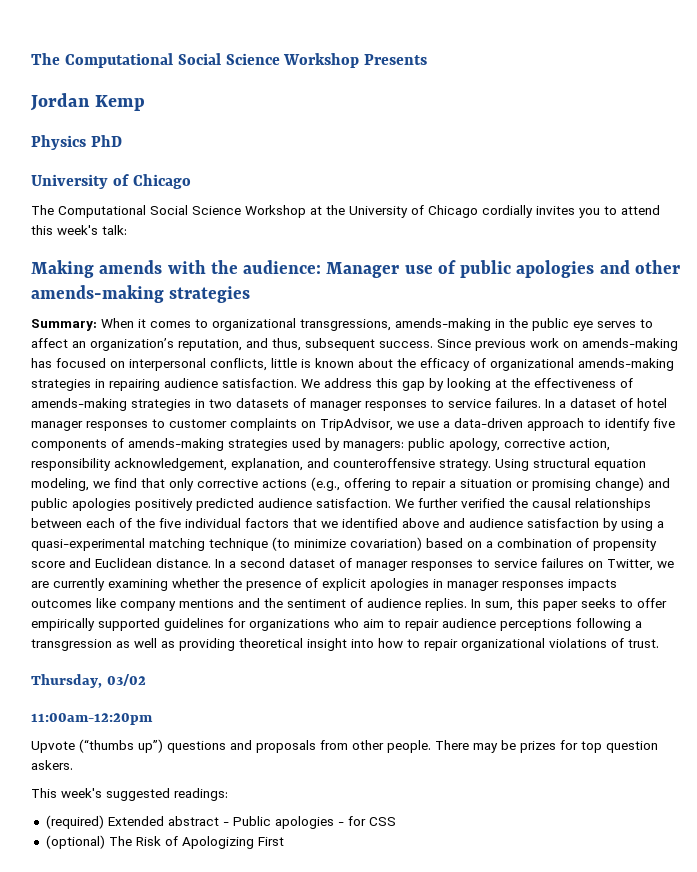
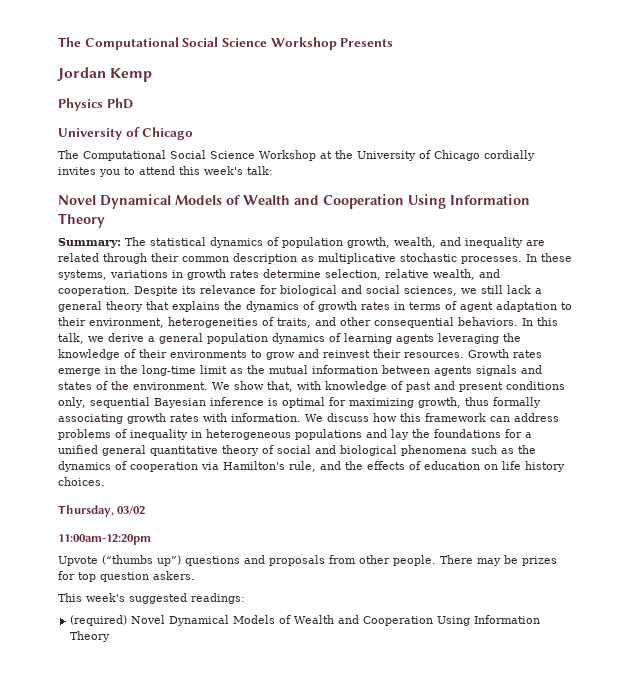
[31,260,680,278] [31,285,251,303] [31,318,653,331] [31,338,678,351] [31,358,674,371] [31,378,633,391] [31,398,667,411] [31,418,675,431] [31,438,610,451] [31,458,646,471] [31,477,670,491] [31,498,651,511] [31,518,664,531] [31,537,657,551] [31,558,674,571] [31,578,617,591] [31,598,667,611] [31,618,642,631] [31,638,659,651] Making amends with the audience: Manager use of public apologies and other amends-making strategies // Summary: When it comes to organizational transgressions, amends-making in the public eye serves to affect an organization’s reputation, and thus, subsequent success. Since previous work on amends-making has focused on interpersonal conflicts, little is known about the efficacy of organizational amends-making strategies in repairing audience satisfaction. We address this gap by looking at the effectiveness of amends-making strategies in two datasets of manager responses to service failures. In a dataset of hotel manager responses to customer complaints on TripAdvisor, we use a data-driven approach to identify five components of amends-making strategies used by managers: public apology, corrective action, responsibility acknowledgement, explanation, and counteroffensive strategy. Using structural equation modeling, we find that only corrective actions (e.g., offering to repair a situation or promising change) and public apologies positively predicted audience satisfaction. We further verified the causal relationships between each of the five individual factors that we identified above and audience satisfaction by using a quasi-experimental matching technique (to minimize covariation) based on a combination of propensity score and Euclidean distance. In a second dataset of manager responses to service failures on Twitter, we are currently examining whether the presence of explicit apologies in manager responses impacts outcomes like company mentions and the sentiment of audience replies. In sum, this paper seeks to offer empirically supported guidelines for organizations who aim to repair audience perceptions following a transgression as well as providing theoretical insight into how to repair organizational violations of trust. -> [58,194,530,209] [58,213,105,228] [58,237,545,248] [58,253,572,264] [58,269,500,280] [58,285,542,296] [58,301,572,312] [58,317,558,328] [58,333,521,344] [58,349,542,360] [58,365,542,376] [58,381,565,392] [58,397,541,408] [58,413,559,424] [58,429,532,440] [58,445,536,456] [58,461,565,472] [58,477,105,486] Novel Dynamical Models of Wealth and Cooperation Using Information Theory // Summary: The statistical dynamics of population growth, wealth, and inequality are related through their common description as multiplicative stochastic processes. In these systems, variations in growth rates determine selection, relative wealth, and cooperation. Despite its relevance for biological and social sciences, we still lack a general theory that explains the dynamics of growth rates in terms of agent adaptation to their environment, heterogeneities of traits, and other consequential behaviors. In this talk, we derive a general population dynamics of learning agents leveraging the knowledge of their environments to grow and reinvest their resources. Growth rates emerge in the long-time limit as the mutual information between agents signals and states of the environment. We show that, with knowledge of past and present conditions only, sequential Bayesian inference is optimal for maximizing growth, thus formally associating growth rates with information. We discuss how this framework can address problems of inequality in heterogeneous populations and lay the foundations for a unified general quantitative theory of social and biological phenomena such as the dynamics of cooperation via Hamilton's rule, and the effects of education on life history choices.
[107,816,396,829] [45,835,284,849] Extended abstract - Public apologies - for CSS // (optional) The Risk of Apologizing First -> [131,615,541,626] [70,631,111,642] Novel Dynamical Models of Wealth and Cooperation Using Information Theory

